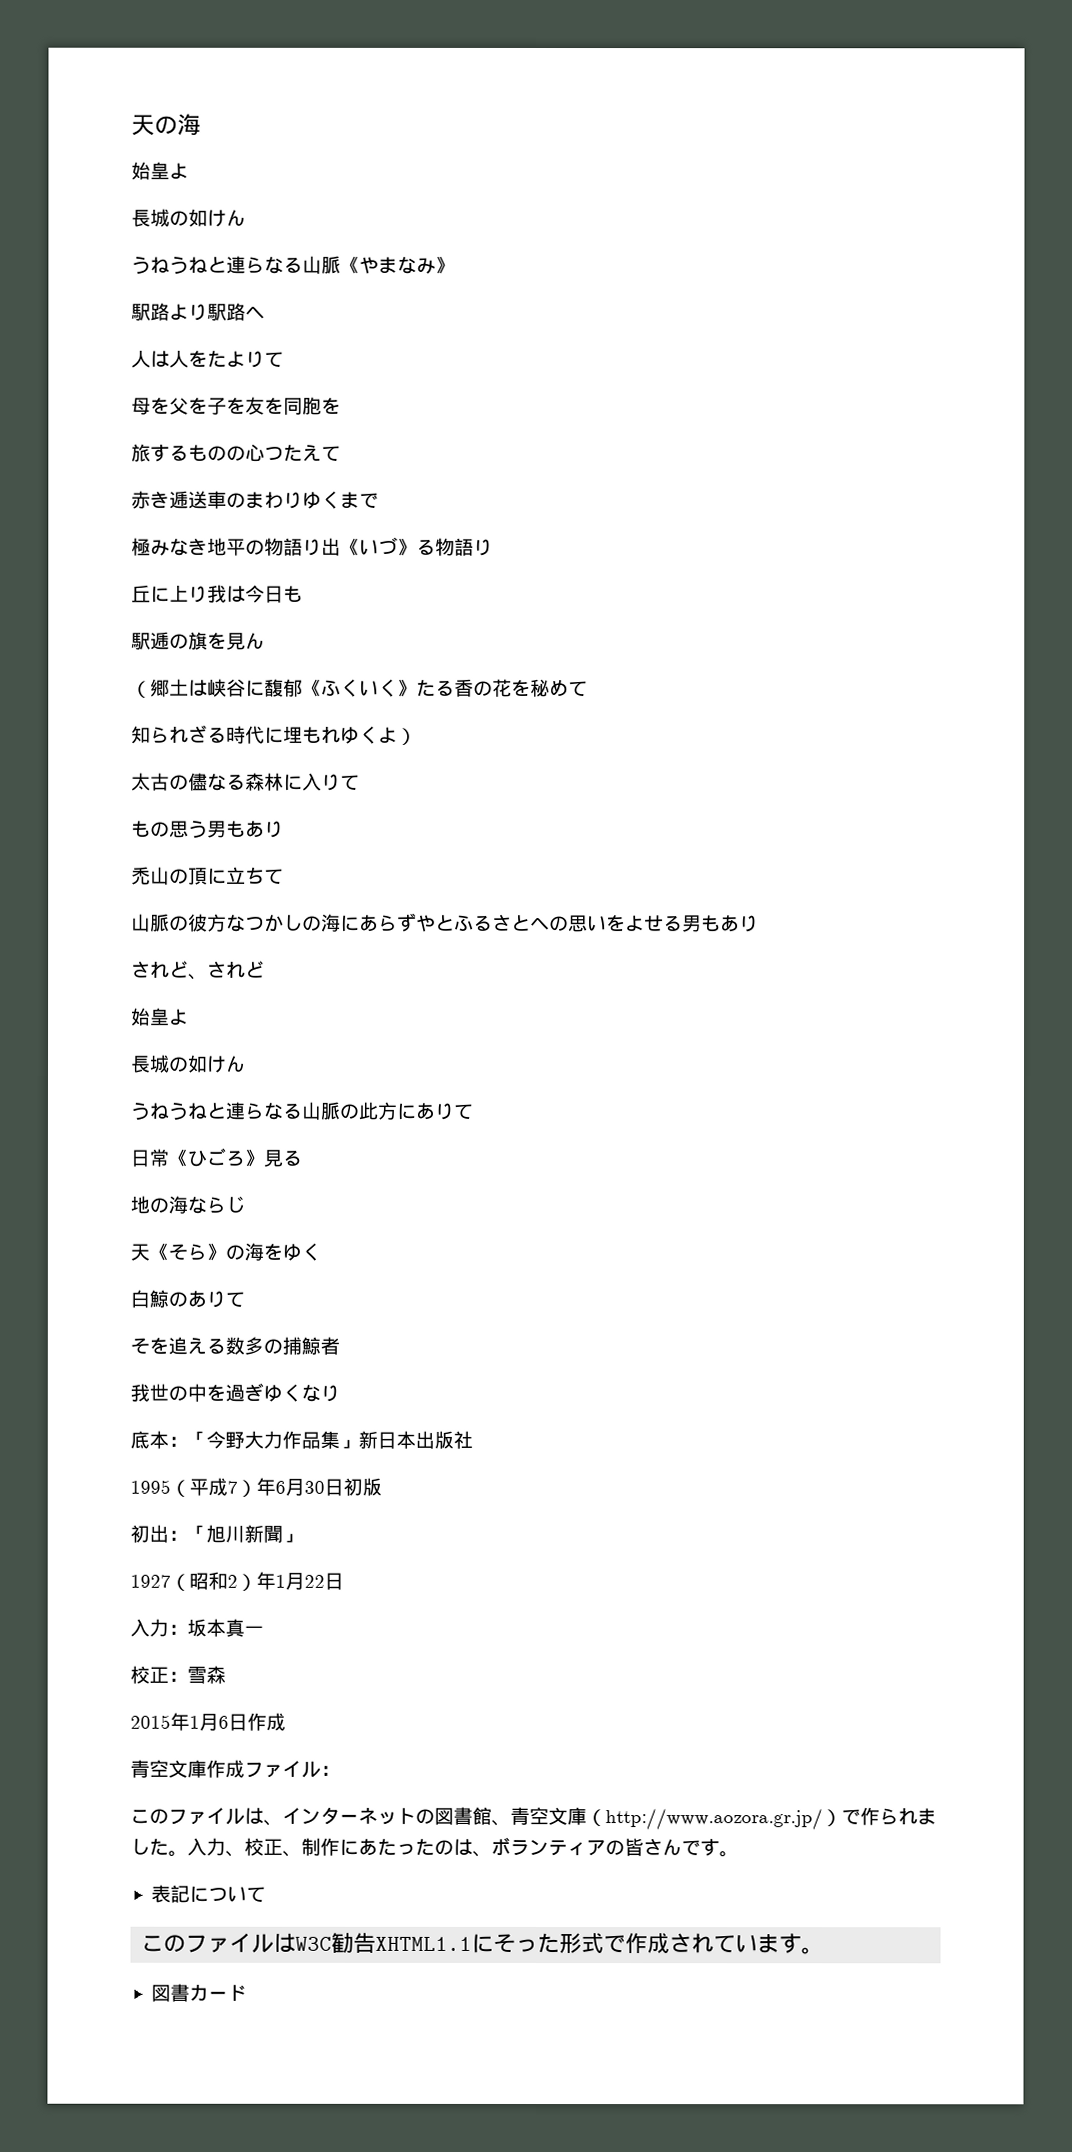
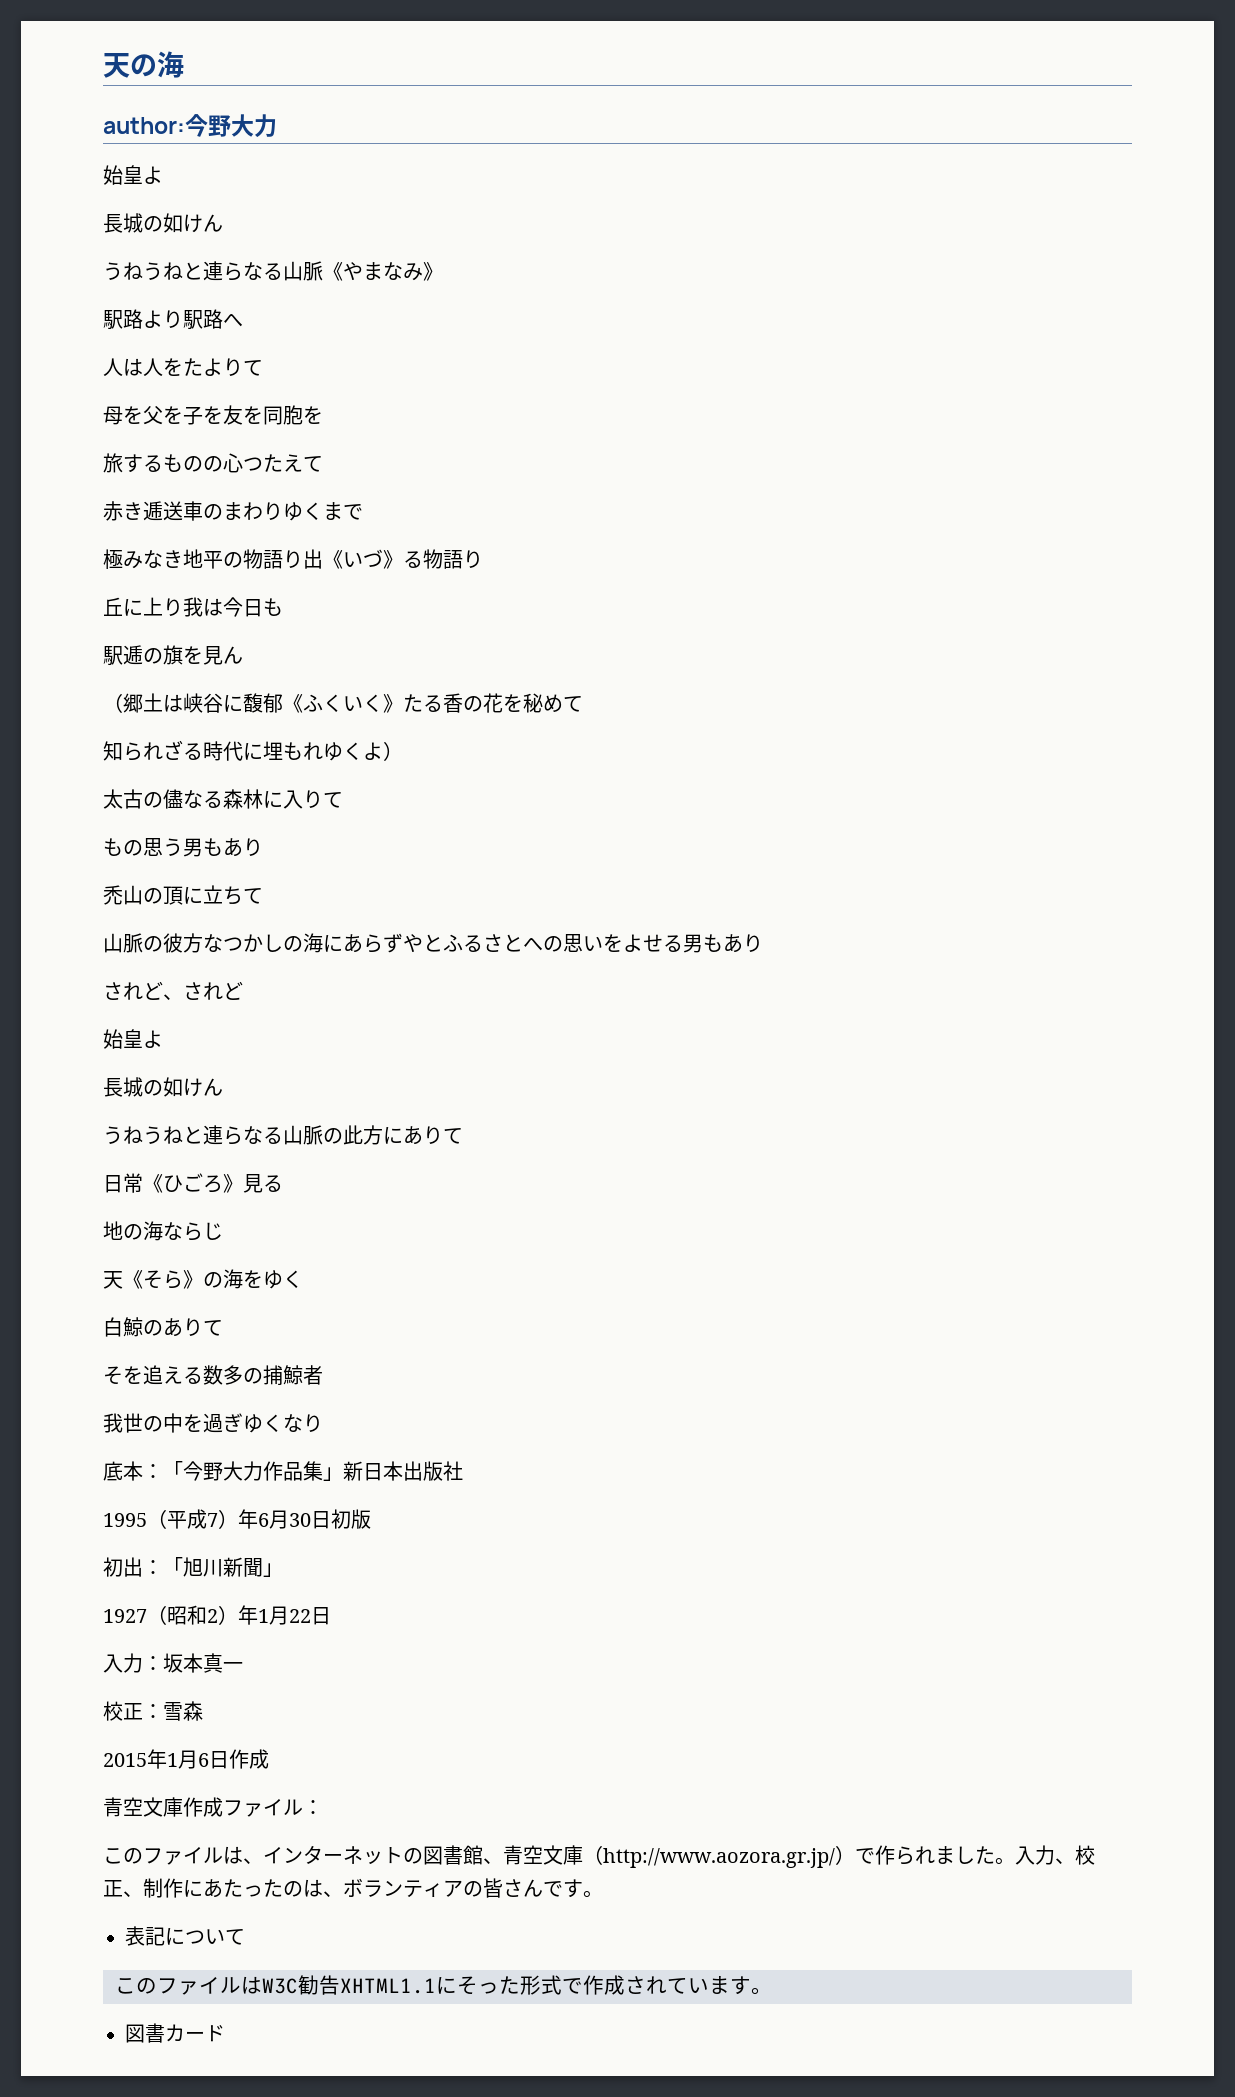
(201, 124) none -> [103,114,277,138] // author:今野大力

